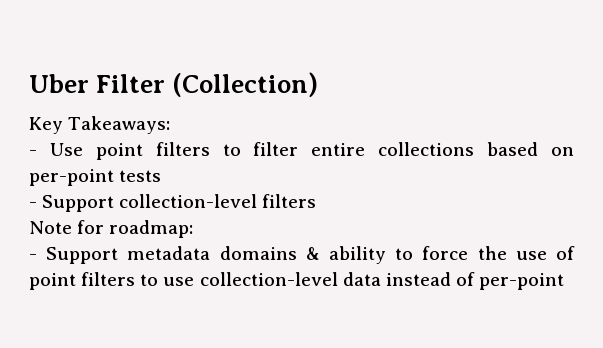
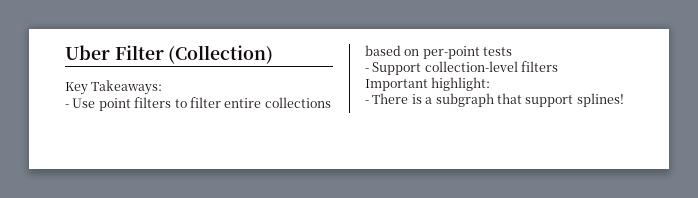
[29,220,194,238] [29,246,575,264] [29,272,565,290] Note for roadmap: // - Support metadata domains & ability to force the use of point filters to use collection-level data instead of per-point -> [365,77,491,91] [365,93,624,107] Important highlight: // - There is a subgraph that support splines!

